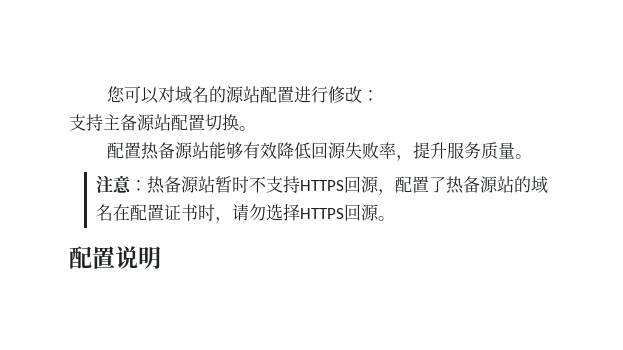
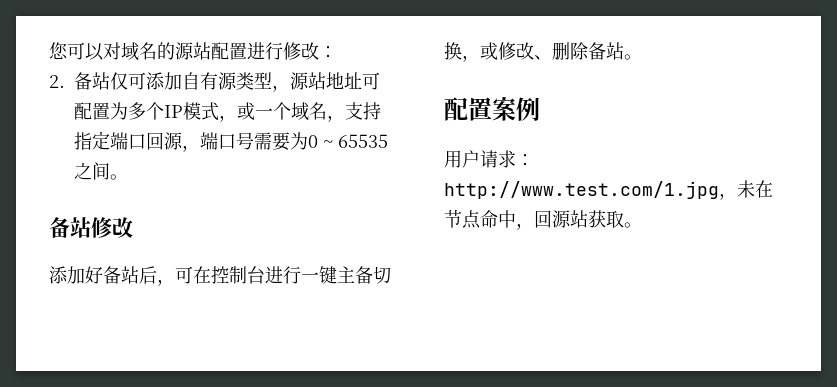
[69,114,256,131] [106,142,532,161] [96,175,549,195] [96,203,396,223] [69,246,161,269] 支持主备源站配置切换。 // 配置热备源站能够有效降低回源失败率，提升服务质量。 // 注意：热备源站暂时不支持HTTPS回源，配置了热备源站的域名在配置证书时，请勿选择HTTPS回源。 // 配置说明 -> [49,72,380,92] [74,102,381,122] [74,131,388,152] [74,162,128,180] [49,217,133,238] [49,266,391,286] [444,42,642,62] [444,97,540,121] [444,150,534,168] [444,180,773,200] [444,210,642,230] 2.备站仅可添加自有源类型，源站地址可配置为多个IP模式，或一个域名，支持指定端口回源，端口号需要为0 ~ 65535之间。 // 备站修改 // 添加好备站后，可在控制台进行一键主备切换，或修改、删除备站。 // 配置案例 // 用户请求：http://www.test.com/1.jpg，未在节点命中，回源站获取。

